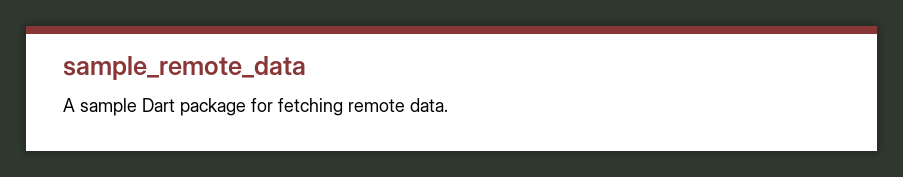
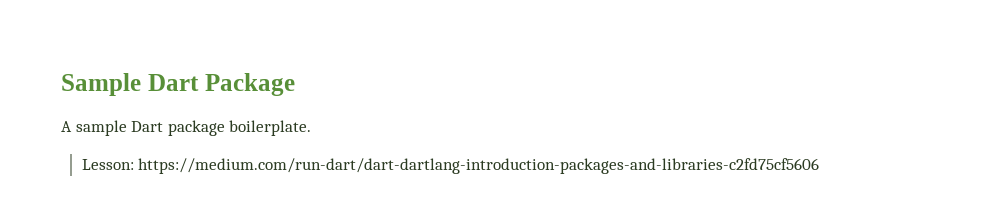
[63,56,306,80] sample_remote_data -> [61,73,295,96] Sample Dart Package
[251,98,448,116] for fetching remote data. -> [229,120,312,136] [81,158,820,174] boilerplate. // Lesson: https://medium.com/run-dart/dart-dartlang-introduction-packages-and-libraries-c2fd75cf5606

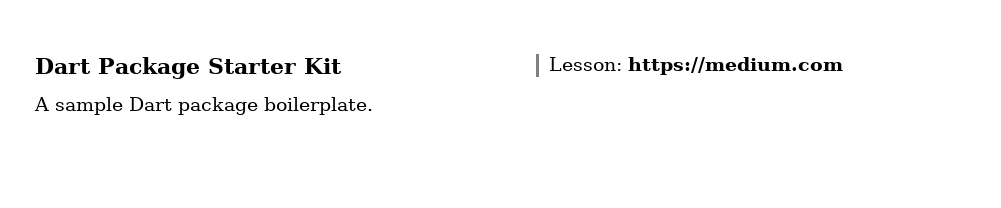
[61,73,141,96] Sample -> (35, 66) none
(295, 84) none -> [207,58,342,74] Starter Kit
[138,158,820,174] https://medium.com/run-dart/dart-dartlang-introduction-packages-and-libraries-c2fd75cf5606 -> [628,57,844,75] https://medium.com

